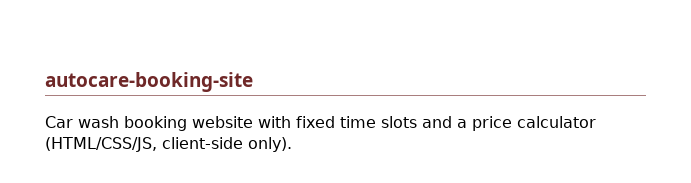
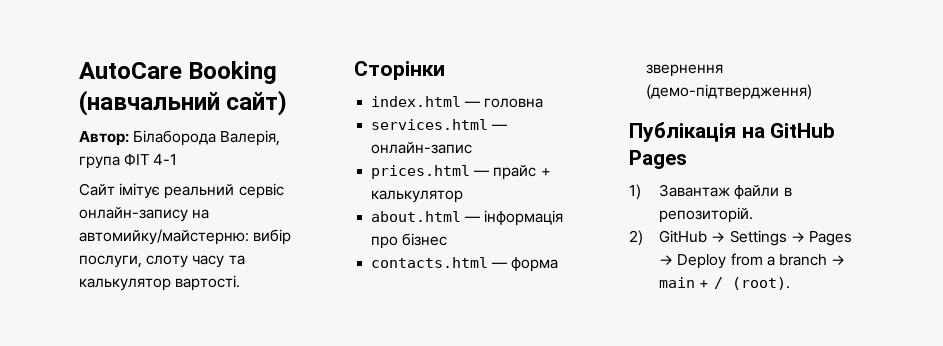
[45,72,253,92] [45,116,596,131] [45,137,292,152] autocare-booking-site // Car wash booking website with fixed time slots and a price calculator (HTML/CSS/JS, client-side only). -> [79,61,278,84] [79,90,288,116] [79,130,281,146] [79,153,178,169] [79,183,284,199] [79,207,210,222] [79,229,292,245] [79,255,245,268] [79,275,241,291] [354,61,445,80] [371,96,544,108] [371,119,508,130] [371,142,473,154] [371,165,551,180] [371,190,464,203] [371,210,564,226] [371,233,448,249] [371,257,559,272] [646,64,724,77] [646,84,813,100] [629,122,836,142] [629,150,687,169] [629,184,792,200] [659,207,754,223] [629,230,852,246] [659,253,846,269] [659,277,790,290] AutoCare Booking (навчальний сайт) // Автор: Білаборода Валерія, група ФІТ 4-1 // Сайт імітує реальний сервіс онлайн‑запису на автомийку/майстерню: вибір послуги, слоту часу та калькулятор вартості. // Сторінки // index.html — головна // services.html — онлайн‑запис // prices.html — прайс + калькулятор // about.html — інформація про бізнес // contacts.html — форма звернення (демо‑підтвердження) // Публікація на GitHub Pages // 1) Завантаж файли в репозиторій. // 2) GitHub → Settings → Pages → Deploy from a branch → main + / (root).

